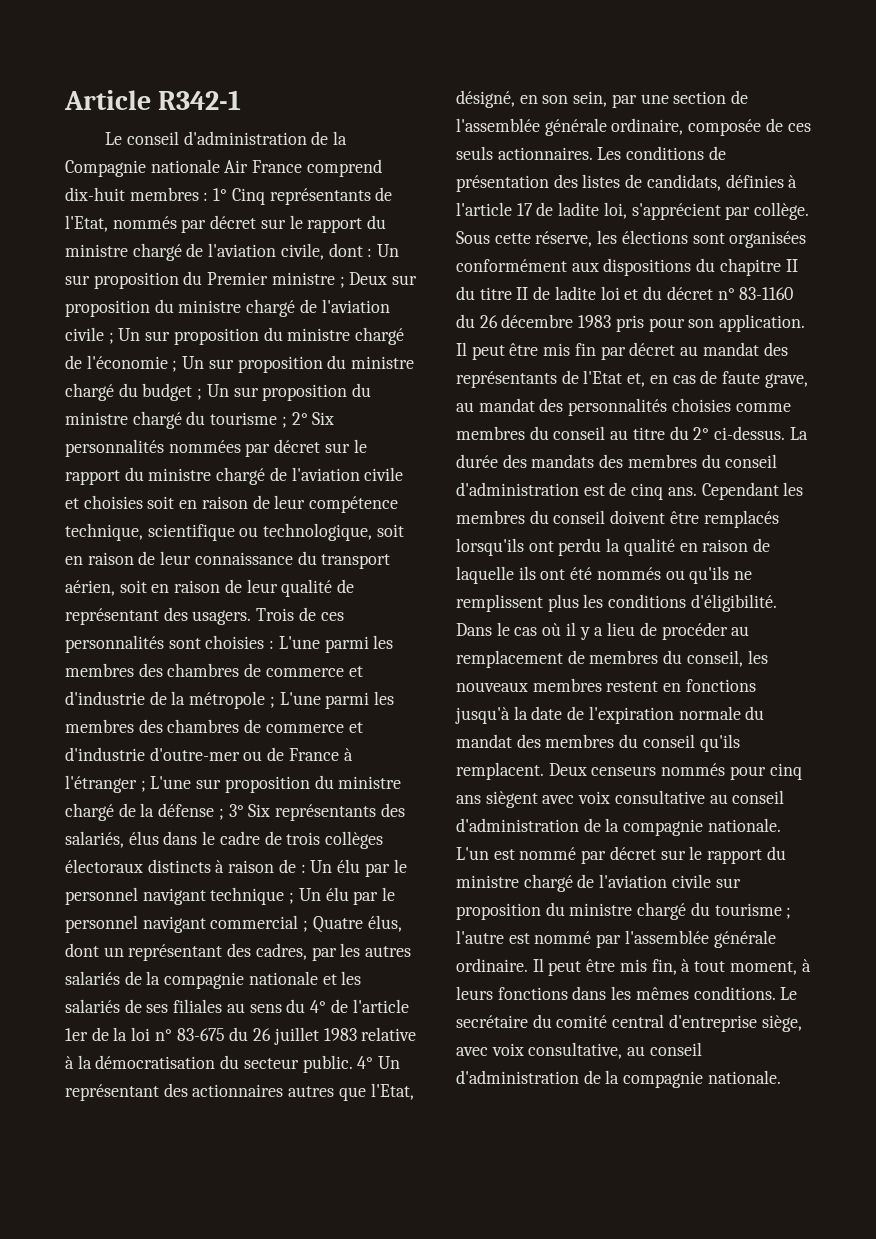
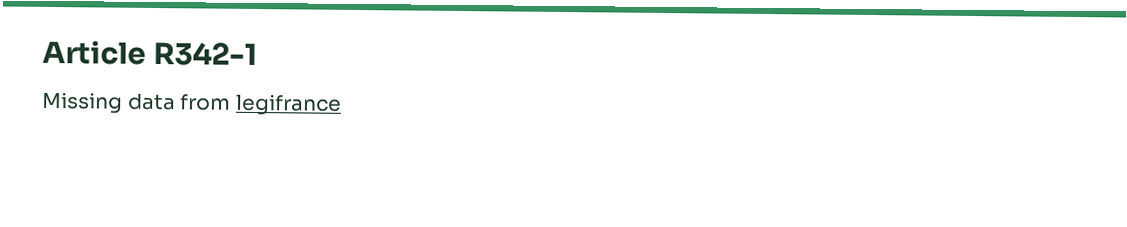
[105,131,348,145] [65,159,382,177] [65,187,393,205] [65,215,387,233] [65,243,400,261] [65,271,418,289] [65,299,390,317] [65,327,405,345] [65,355,415,373] [65,383,372,401] [65,411,335,429] [65,439,367,457] [65,467,404,485] [65,495,399,513] [65,523,404,541] [65,551,391,569] [65,579,355,597] [65,607,344,625] [65,635,394,653] [65,663,363,677] [65,691,395,709] [65,719,363,733] [65,747,353,761] [65,775,402,793] [65,803,405,821] [65,831,384,849] [65,859,407,877] [65,887,396,905] [65,915,402,933] [65,943,412,961] [65,971,362,989] [65,999,409,1013] [65,1027,417,1045] [65,1055,401,1073] [65,1083,414,1101] [456,90,749,108] [456,118,811,136] [456,146,726,160] [456,174,798,192] [456,202,810,220] [456,230,807,248] [456,258,798,276] [456,286,794,300] [456,314,806,332] [456,342,788,360] [456,370,808,388] [456,398,791,416] [456,426,808,440] [456,454,778,468] [456,482,804,500] [456,510,779,528] [456,538,771,556] [456,566,753,584] [456,594,777,612] [456,622,750,640] [456,650,768,668] [456,678,756,692] [455,706,765,724] [456,734,740,752] [456,762,802,780] [456,790,785,808] [456,818,781,836] [456,846,786,864] [456,874,741,892] [456,902,792,920] [456,930,776,948] [456,958,811,976] [456,986,798,1000] [456,1014,802,1032] [456,1042,702,1059] [456,1070,781,1088] Le conseil d'administration de la Compagnie nationale Air France comprend dix-huit membres : 1° Cinq représentants de l'Etat, nommés par décret sur le rapport du ministre chargé de l'aviation civile, dont : Un sur proposition du Premier ministre ; Deux sur proposition du ministre chargé de l'aviation civile ; Un sur proposition du ministre chargé de l'économie ; Un sur proposition du ministre chargé du budget ; Un sur proposition du ministre chargé du tourisme ; 2° Six personnalités nommées par décret sur le rapport du ministre chargé de l'aviation civile et choisies soit en raison de leur compétence technique, scientifique ou technologique, soit en raison de leur connaissance du transport aérien, soit en raison de leur qualité de représentant des usagers. Trois de ces personnalités sont choisies : L'une parmi les membres des chambres de commerce et d'industrie de la métropole ; L'une parmi les membres des chambres de commerce et d'industrie d'outre-mer ou de France à l'étranger ; L'une sur proposition du ministre chargé de la défense ; 3° Six représentants des salariés, élus dans le cadre de trois collèges électoraux distincts à raison de : Un élu par le personnel navigant technique ; Un élu par le personnel navigant commercial ; Quatre élus, dont un représentant des cadres, par les autres salariés de la compagnie nationale et les salariés de ses filiales au sens du 4° de l'article 1er de la loi n° 83-675 du 26 juillet 1983 relative à la démocratisation du secteur public. 4° Un représentant des actionnaires autres que l'Etat, désigné, en son sein, par une section de l'assemblée générale ordinaire, composée de ces seuls actionnaires. Les conditions de présentation des listes de candidats, définies à l'article 17 de ladite loi, s'apprécient par collège. Sous cette réserve, les élections sont organisées conformément aux dispositions du chapitre II du titre II de ladite loi et du décret n° 83-1160 du 26 décembre 1983 pris pour son application. Il peut être mis fin par décret au mandat des représentants de l'Etat et, en cas de faute grave, au mandat des personnalités choisies comme membres du conseil au titre du 2° ci-dessus. La durée des mandats des membres du conseil d'administration est de cinq ans. Cependant les membres du conseil doivent être remplacés lorsqu'ils ont perdu la qualité en raison de laquelle ils ont été nommés ou qu'ils ne remplissent plus les conditions d'éligibilité. Dans le cas où il y a lieu de procéder au remplacement de membres du conseil, les nouveaux membres restent en fonctions jusqu'à la date de l'expiration normale du mandat des membres du conseil qu'ils remplacent. Deux censeurs nommés pour cinq ans siègent avec voix consultative au conseil d'administration de la compagnie nationale. L'un est nommé par décret sur le rapport du ministre chargé de l'aviation civile sur proposition du ministre chargé du tourisme ; l'autre est nommé par l'assemblée générale ordinaire. Il peut être mis fin, à tout moment, à leurs fonctions dans les mêmes conditions. Le secrétaire du comité central d'entreprise siège, avec voix consultative, au conseil d'administration de la compagnie nationale. -> [41,91,342,116] Missing data from legifrance

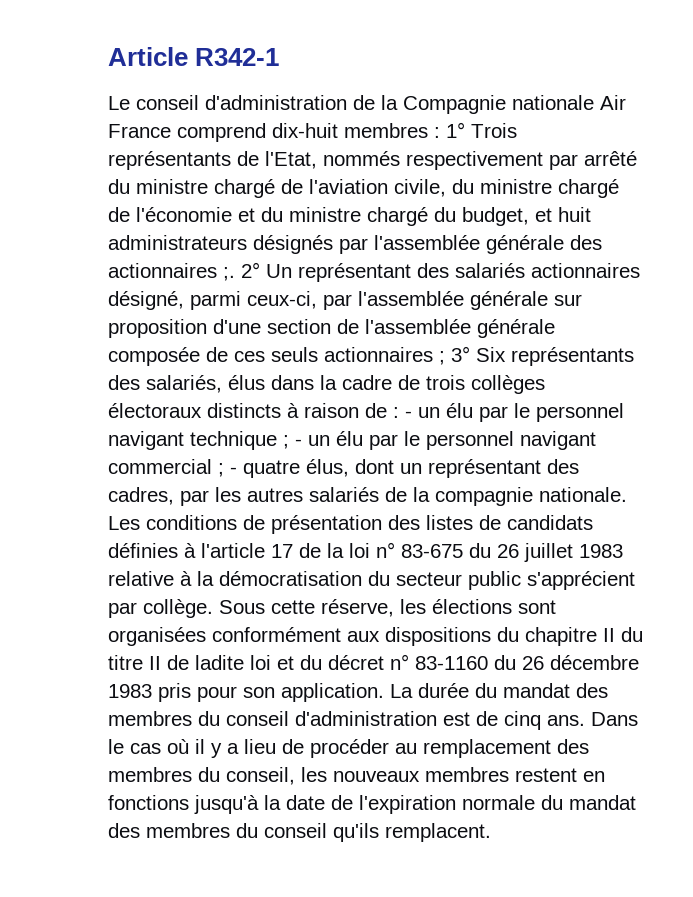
[41,91,342,116] Missing data from legifrance -> [108,95,626,114] [108,122,517,142] [108,151,637,170] [108,179,619,198] [108,207,591,226] [108,235,602,254] [108,262,640,282] [108,291,582,310] [108,319,555,338] [108,346,634,366] [108,375,545,394] [108,403,624,422] [108,431,596,450] [108,459,579,478] [108,487,627,506] [108,515,593,534] [108,542,623,562] [108,571,635,590] [108,599,556,618] [108,627,643,646] [108,654,639,670] [108,683,608,702] [108,711,638,730] [108,739,589,758] [108,767,605,785] [108,795,636,814] [108,823,491,842] Le conseil d'administration de la Compagnie nationale Air France comprend dix-huit membres : 1° Trois représentants de l'Etat, nommés respectivement par arrêté du ministre chargé de l'aviation civile, du ministre chargé de l'économie et du ministre chargé du budget, et huit administrateurs désignés par l'assemblée générale des actionnaires ;. 2° Un représentant des salariés actionnaires désigné, parmi ceux-ci, par l'assemblée générale sur proposition d'une section de l'assemblée générale composée de ces seuls actionnaires ; 3° Six représentants des salariés, élus dans la cadre de trois collèges électoraux distincts à raison de : - un élu par le personnel navigant technique ; - un élu par le personnel navigant commercial ; - quatre élus, dont un représentant des cadres, par les autres salariés de la compagnie nationale. Les conditions de présentation des listes de candidats définies à l'article 17 de la loi n° 83-675 du 26 juillet 1983 relative à la démocratisation du secteur public s'apprécient par collège. Sous cette réserve, les élections sont organisées conformément aux dispositions du chapitre II du titre II de ladite loi et du décret n° 83-1160 du 26 décembre 1983 pris pour son application. La durée du mandat des membres du conseil d'administration est de cinq ans. Dans le cas où il y a lieu de procéder au remplacement des membres du conseil, les nouveaux membres restent en fonctions jusqu'à la date de l'expiration normale du mandat des membres du conseil qu'ils remplacent.

